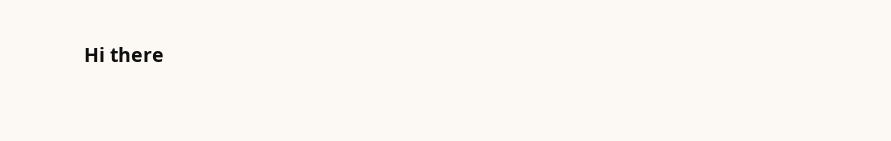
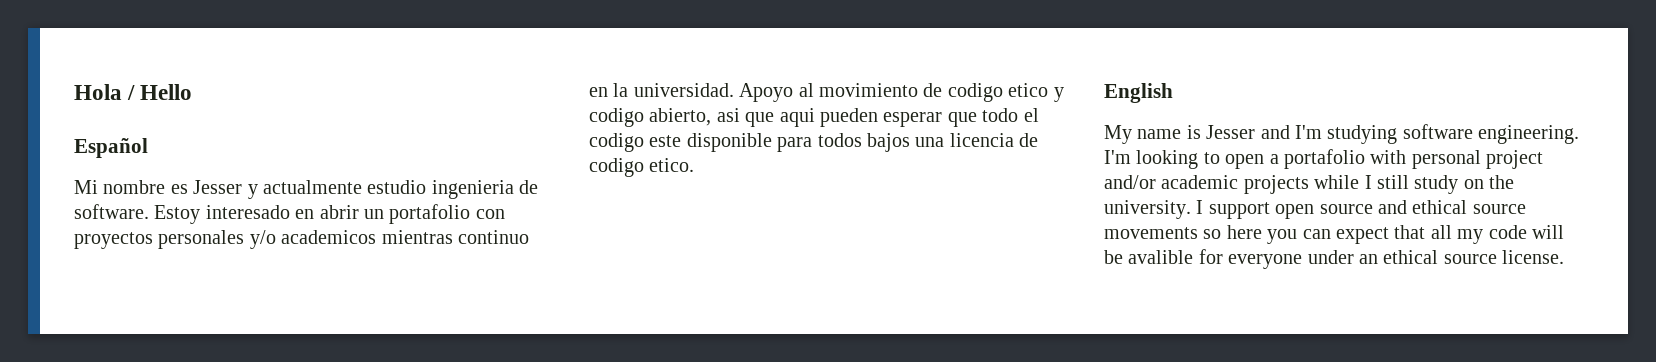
[84,47,165,62] Hi there -> [74,84,193,100] [74,138,148,158] [74,180,539,199] [74,204,505,224] [74,230,529,249] [589,83,1064,102] [589,108,1039,127] [589,133,1039,152] [589,158,695,177] [1104,83,1173,103] [1104,124,1580,144] [1104,149,1544,169] [1104,175,1515,194] [1104,200,1526,219] [1104,225,1564,244] [1104,249,1565,269] Hola / Hello // Español // Mi nombre es Jesser y actualmente estudio ingenieria de software. Estoy interesado en abrir un portafolio con proyectos personales y/o academicos mientras continuo en la universidad. Apoyo al movimiento de codigo etico y codigo abierto, asi que aqui pueden esperar que todo el codigo este disponible para todos bajos una licencia de codigo etico. // English // My name is Jesser and I'm studying software engineering. I'm looking to open a portafolio with personal project and/or academic projects while I still study on the university. I support open source and ethical source movements so here you can expect that all my code will be avalible for everyone under an ethical source license.

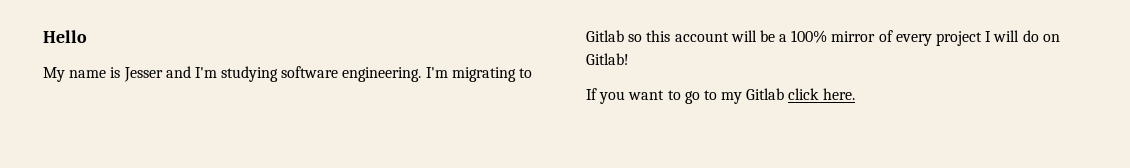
[74,84,136,100] Hola / -> (43, 36) none
[74,138,148,158] [74,180,539,199] [74,204,505,224] [74,230,529,249] [589,83,1064,102] [589,108,1039,127] [589,133,1039,152] [589,158,695,177] [1104,83,1173,103] // Español // Mi nombre es Jesser y actualmente estudio ingenieria de software. Estoy interesado en abrir un portafolio con proyectos personales y/o academicos mientras continuo en la universidad. Apoyo al movimiento de codigo etico y codigo abierto, asi que aqui pueden esperar que todo el codigo este disponible para todos bajos una licencia de codigo etico. // English -> (87, 36) none
[1136,149,1544,169] [1104,175,1515,194] [1104,200,1526,219] [1104,225,1564,244] [1104,249,1565,269] looking to open a portafolio with personal project and/or academic projects while I still study on the university. I support open source and ethical source movements so here you can expect that all my code will be avalible for everyone under an ethical source license. -> [451,67,533,82] [586,30,1060,46] [586,53,629,65] [586,88,855,104] migrating to Gitlab so this account will be a 100% mirror of every project I will do on Gitlab! // If you want to go to my Gitlab click here.

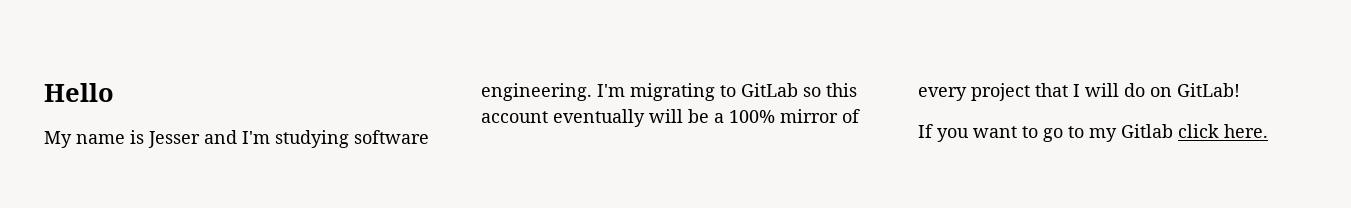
[586,30,624,42] Gitlab -> [741,83,798,97] GitLab
(729, 37) none -> [553,109,645,127] eventually
(983, 38) none -> [1035,83,1068,97] that
[586,53,629,65] Gitlab! -> [1177,83,1240,97] GitLab!

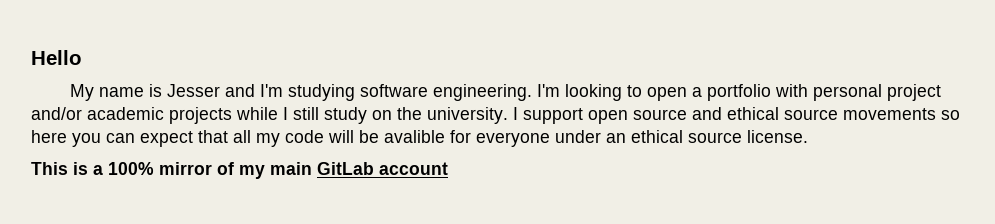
[630,83,857,101] [481,109,860,127] [918,83,1240,101] [918,124,1268,142] migrating to GitLab so this account eventually will be a 100% mirror of every project that I will do on GitLab! // If you want to go to my Gitlab click here. -> [564,84,941,101] [31,107,960,124] [31,130,808,147] [31,162,448,179] looking to open a portfolio with personal project and/or academic projects while I still study on the university. I support open source and ethical source movements so here you can expect that all my code will be avalible for everyone under an ethical source license. // This is a 100% mirror of my main GitLab account

